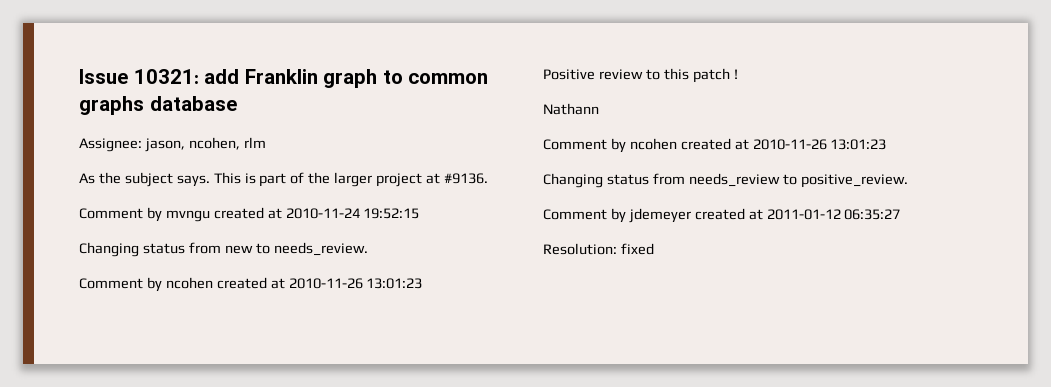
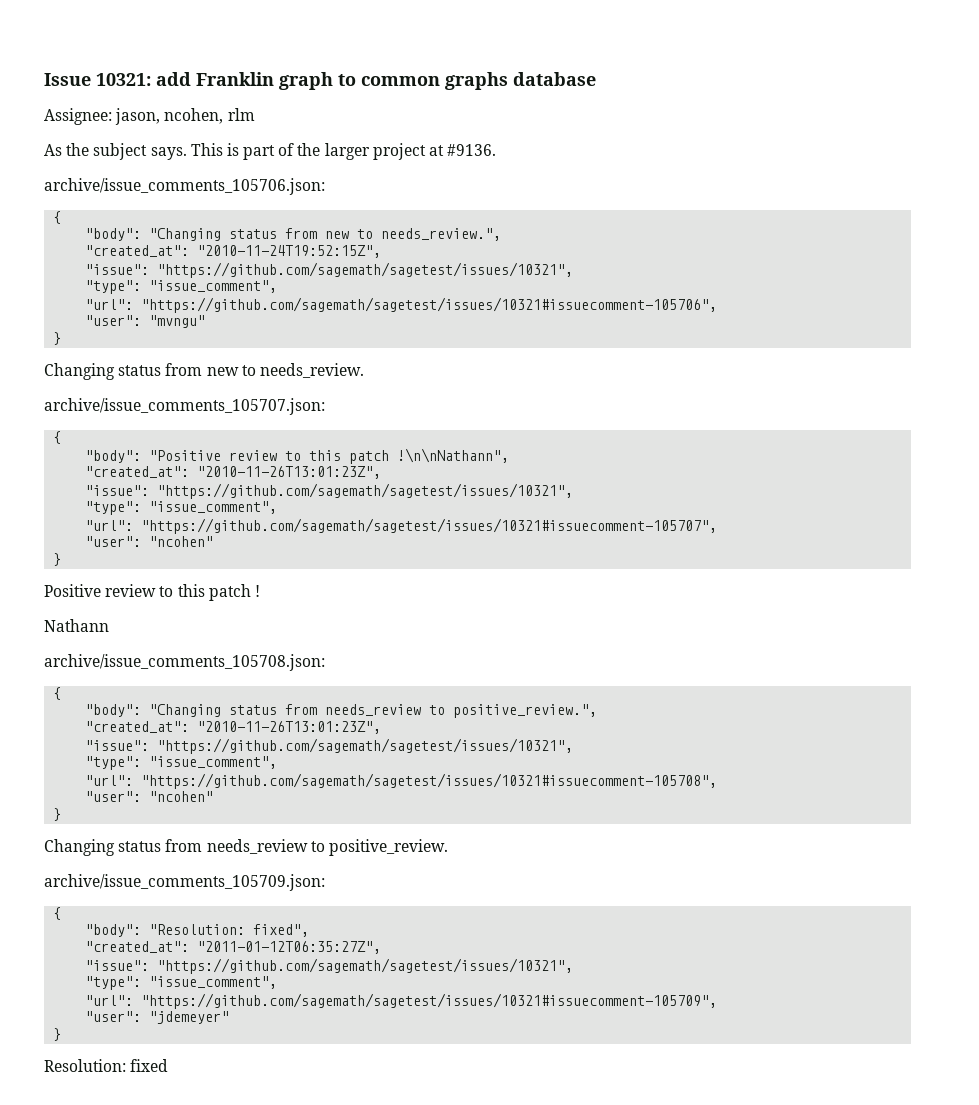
[79,207,420,222] Comment by mvngu created at 2010-11-24 19:52:15 -> [44,178,325,195] [53,211,62,224] [85,228,502,241] [85,245,382,258] [85,262,574,278] [85,280,278,294] [85,297,718,313] [85,315,206,328] [53,332,62,345] archive/issue_comments_105706.json: // { // "body": "Changing status from new to needs_review.", // "created_at": "2010-11-24T19:52:15Z", // "issue": "https://github.com/sagemath/sagetest/issues/10321", // "type": "issue_comment", // "url": "https://github.com/sagemath/sagetest/issues/10321#issuecomment-105706", // "user": "mvngu" // }
[79,277,423,292] Comment by ncohen created at 2010-11-26 13:01:23 -> [44,398,325,415] [53,431,62,444] [85,448,510,464] [85,466,382,479] [85,483,574,499] [85,501,278,515] [85,518,718,534] [85,536,214,547] [53,553,62,566] archive/issue_comments_105707.json: // { // "body": "Positive review to this patch !\n\nNathann", // "created_at": "2010-11-26T13:01:23Z", // "issue": "https://github.com/sagemath/sagetest/issues/10321", // "type": "issue_comment", // "url": "https://github.com/sagemath/sagetest/issues/10321#issuecomment-105707", // "user": "ncohen" // }
[543,138,887,153] Comment by ncohen created at 2010-11-26 13:01:23 -> [44,654,325,671] [53,687,62,700] [85,704,598,718] [85,721,382,734] [85,738,574,754] [85,756,278,770] [85,773,718,789] [85,791,214,802] [53,808,62,821] archive/issue_comments_105708.json: // { // "body": "Changing status from needs_review to positive_review.", // "created_at": "2010-11-26T13:01:23Z", // "issue": "https://github.com/sagemath/sagetest/issues/10321", // "type": "issue_comment", // "url": "https://github.com/sagemath/sagetest/issues/10321#issuecomment-105708", // "user": "ncohen" // }
[543,208,901,223] Comment by jdemeyer created at 2011-01-12 06:35:27 -> [44,874,325,891] [53,907,62,920] [85,924,310,937] [85,941,382,954] [85,958,574,974] [85,976,278,990] [85,993,718,1009] [85,1011,230,1024] [53,1028,62,1041] archive/issue_comments_105709.json: // { // "body": "Resolution: fixed", // "created_at": "2011-01-12T06:35:27Z", // "issue": "https://github.com/sagemath/sagetest/issues/10321", // "type": "issue_comment", // "url": "https://github.com/sagemath/sagetest/issues/10321#issuecomment-105709", // "user": "jdemeyer" // }

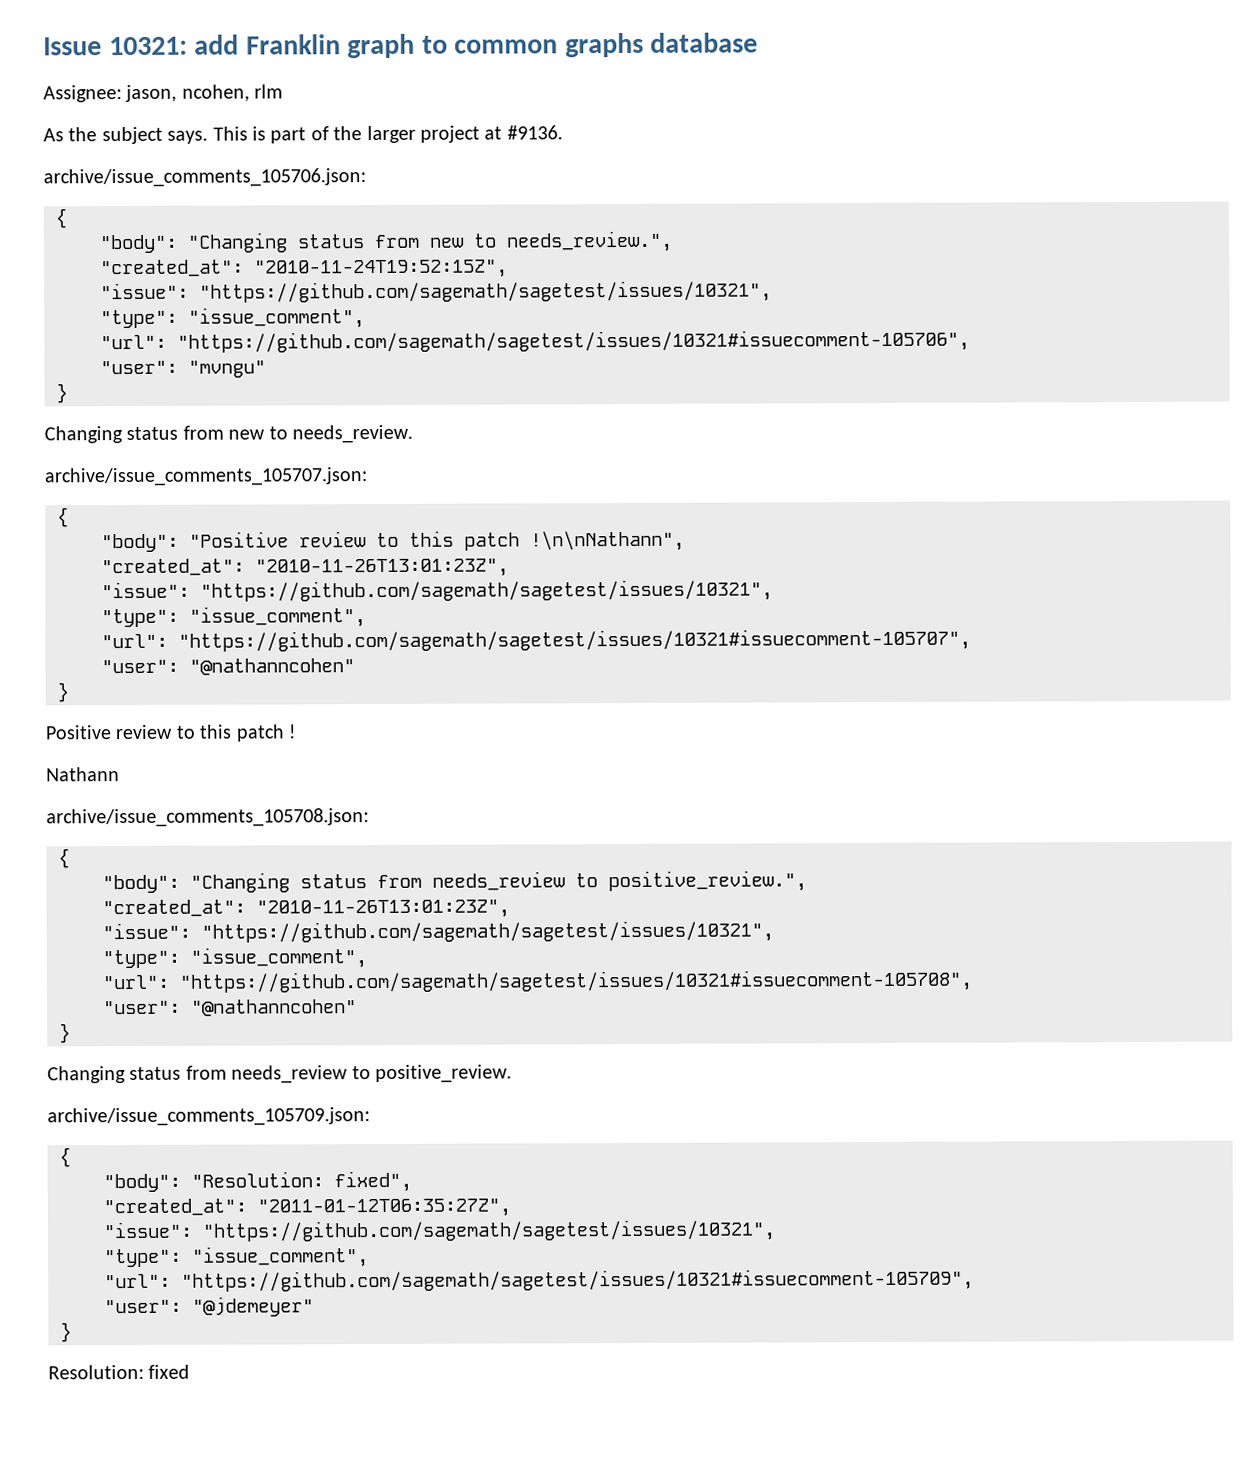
[149,536,214,547] "ncohen" -> [189,658,355,676] "@nathanncohen"
[149,791,214,802] "ncohen" -> [191,999,357,1017] "@nathanncohen"
[149,1011,230,1024] "jdemeyer" -> [192,1296,314,1317] "@jdemeyer"

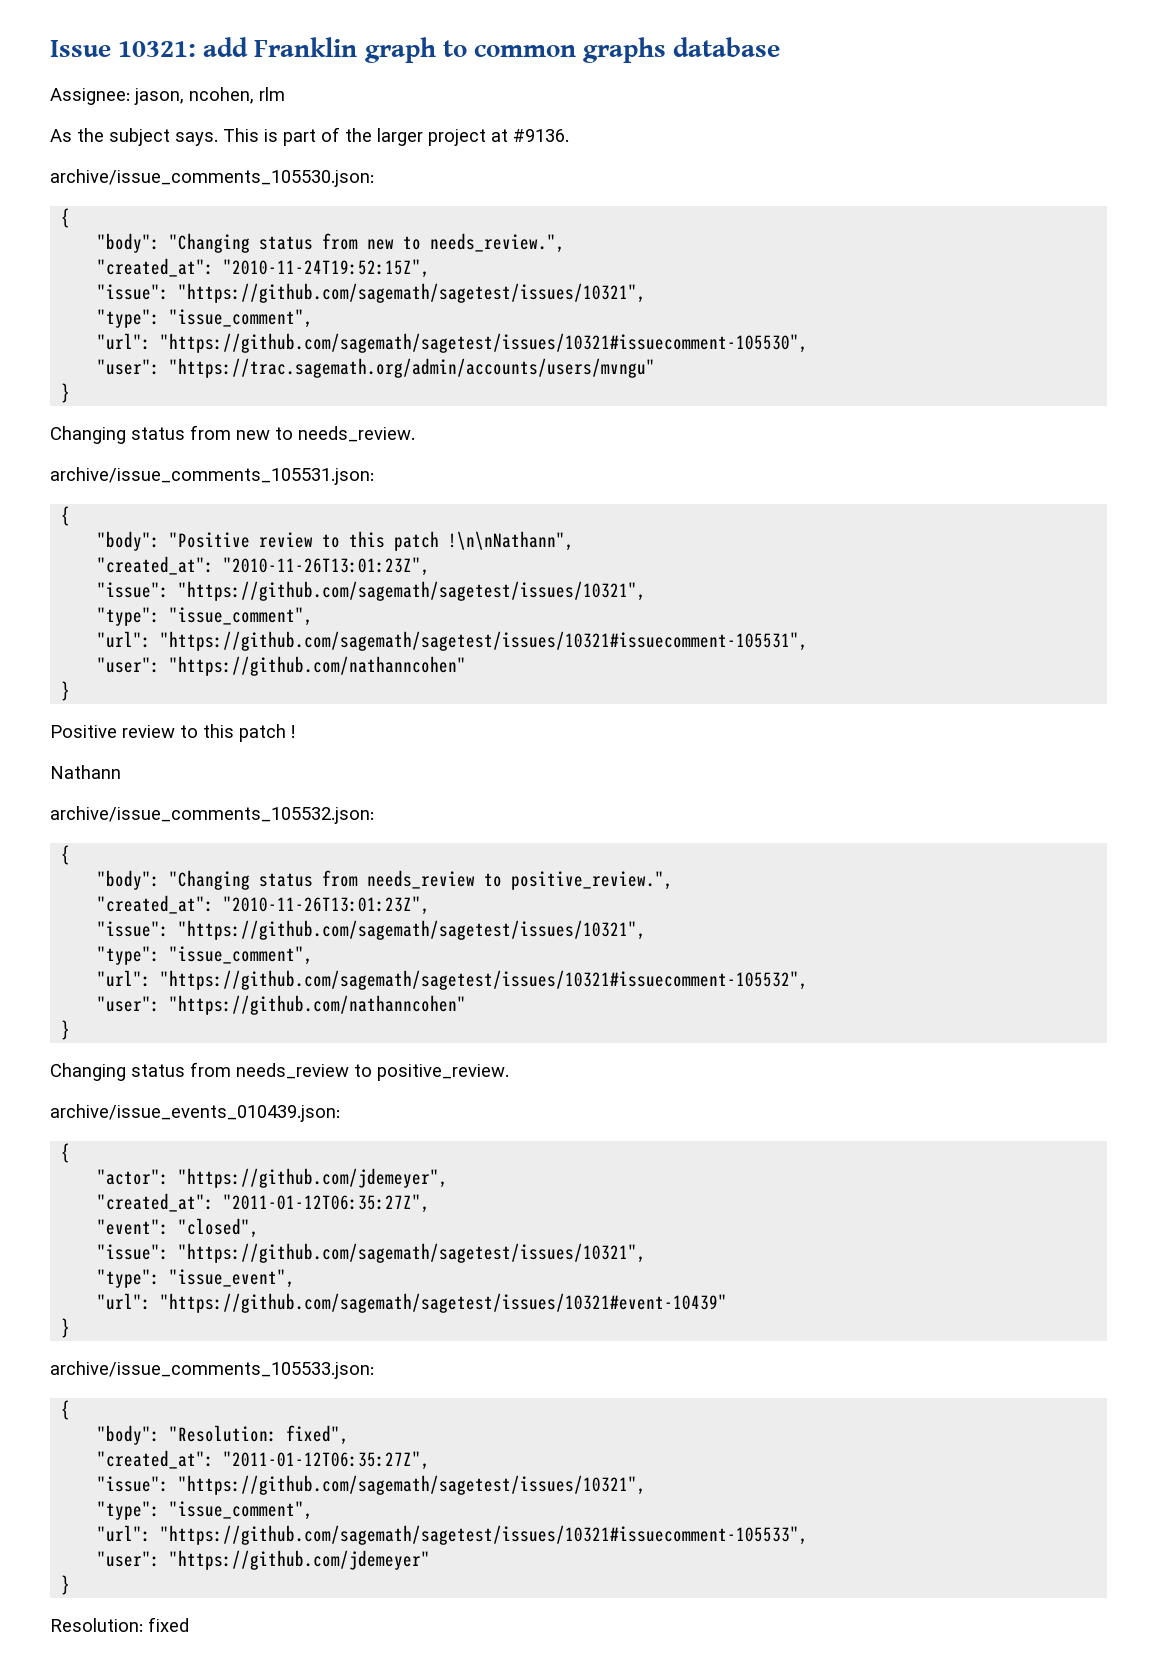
[43,168,366,188] archive/issue_comments_105706.json: -> [50,169,374,187] archive/issue_comments_105530.json:
[177,329,970,354] [100,360,266,378] "https://github.com/sagemath/sagetest/issues/10321#issuecomment-105706", // "user": "mvngu" -> [160,333,809,353] [97,358,656,378] "https://github.com/sagemath/sagetest/issues/10321#issuecomment-105530", // "user": "https://trac.sagemath.org/admin/accounts/users/mvngu"
[44,467,367,487] archive/issue_comments_105707.json: -> [50,467,374,485] archive/issue_comments_105531.json:
[178,628,971,653] [101,658,355,676] "https://github.com/sagemath/sagetest/issues/10321#issuecomment-105707", // "user": "@nathanncohen" -> [160,631,809,651] [97,656,467,676] "https://github.com/sagemath/sagetest/issues/10321#issuecomment-105531", // "user": "https://github.com/nathanncohen"
[46,808,369,828] archive/issue_comments_105708.json: -> [50,806,374,824] archive/issue_comments_105532.json:
[179,969,973,994] [103,999,357,1017] "https://github.com/sagemath/sagetest/issues/10321#issuecomment-105708", // "user": "@nathanncohen" -> [160,970,809,990] [97,995,467,1015] "https://github.com/sagemath/sagetest/issues/10321#issuecomment-105532", // "user": "https://github.com/nathanncohen"
[47,1107,370,1127] archive/issue_comments_105709.json: -> [50,1104,340,1122] [61,1143,71,1163] [97,1168,449,1188] [97,1193,431,1213] [97,1218,260,1238] [97,1243,647,1263] [97,1269,296,1288] [97,1293,728,1313] [61,1318,71,1338] [50,1361,374,1379] archive/issue_events_010439.json: // { // "actor": "https://github.com/jdemeyer", // "created_at": "2011-01-12T06:35:27Z", // "event": "closed", // "issue": "https://github.com/sagemath/sagetest/issues/10321", // "type": "issue_event", // "url": "https://github.com/sagemath/sagetest/issues/10321#event-10439" // } // archive/issue_comments_105533.json:
[181,1268,974,1293] [104,1296,314,1317] "https://github.com/sagemath/sagetest/issues/10321#issuecomment-105709", // "user": "@jdemeyer" -> [160,1525,809,1545] [97,1550,431,1570] "https://github.com/sagemath/sagetest/issues/10321#issuecomment-105533", // "user": "https://github.com/jdemeyer"

